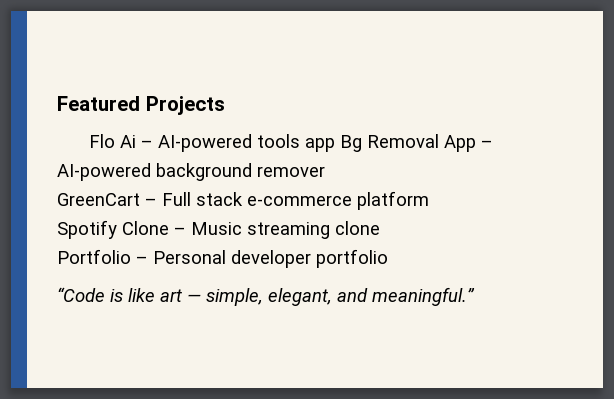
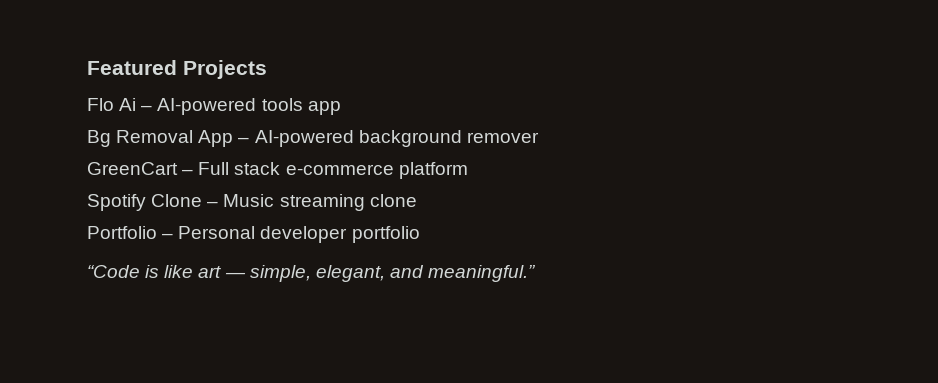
(335, 145) none -> (341, 108) //

